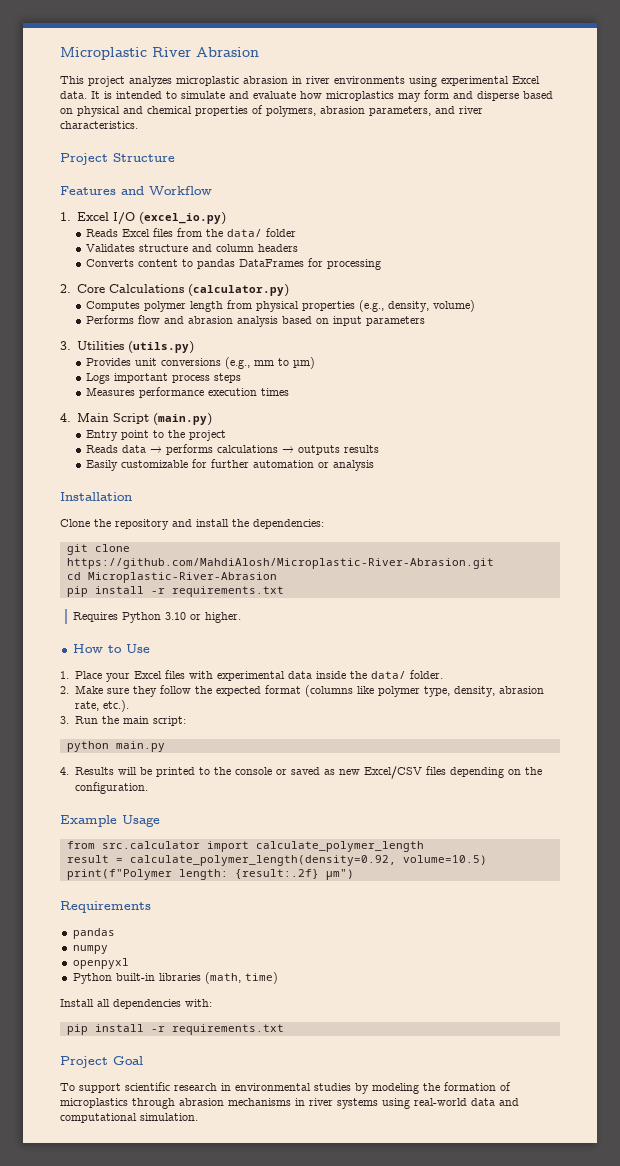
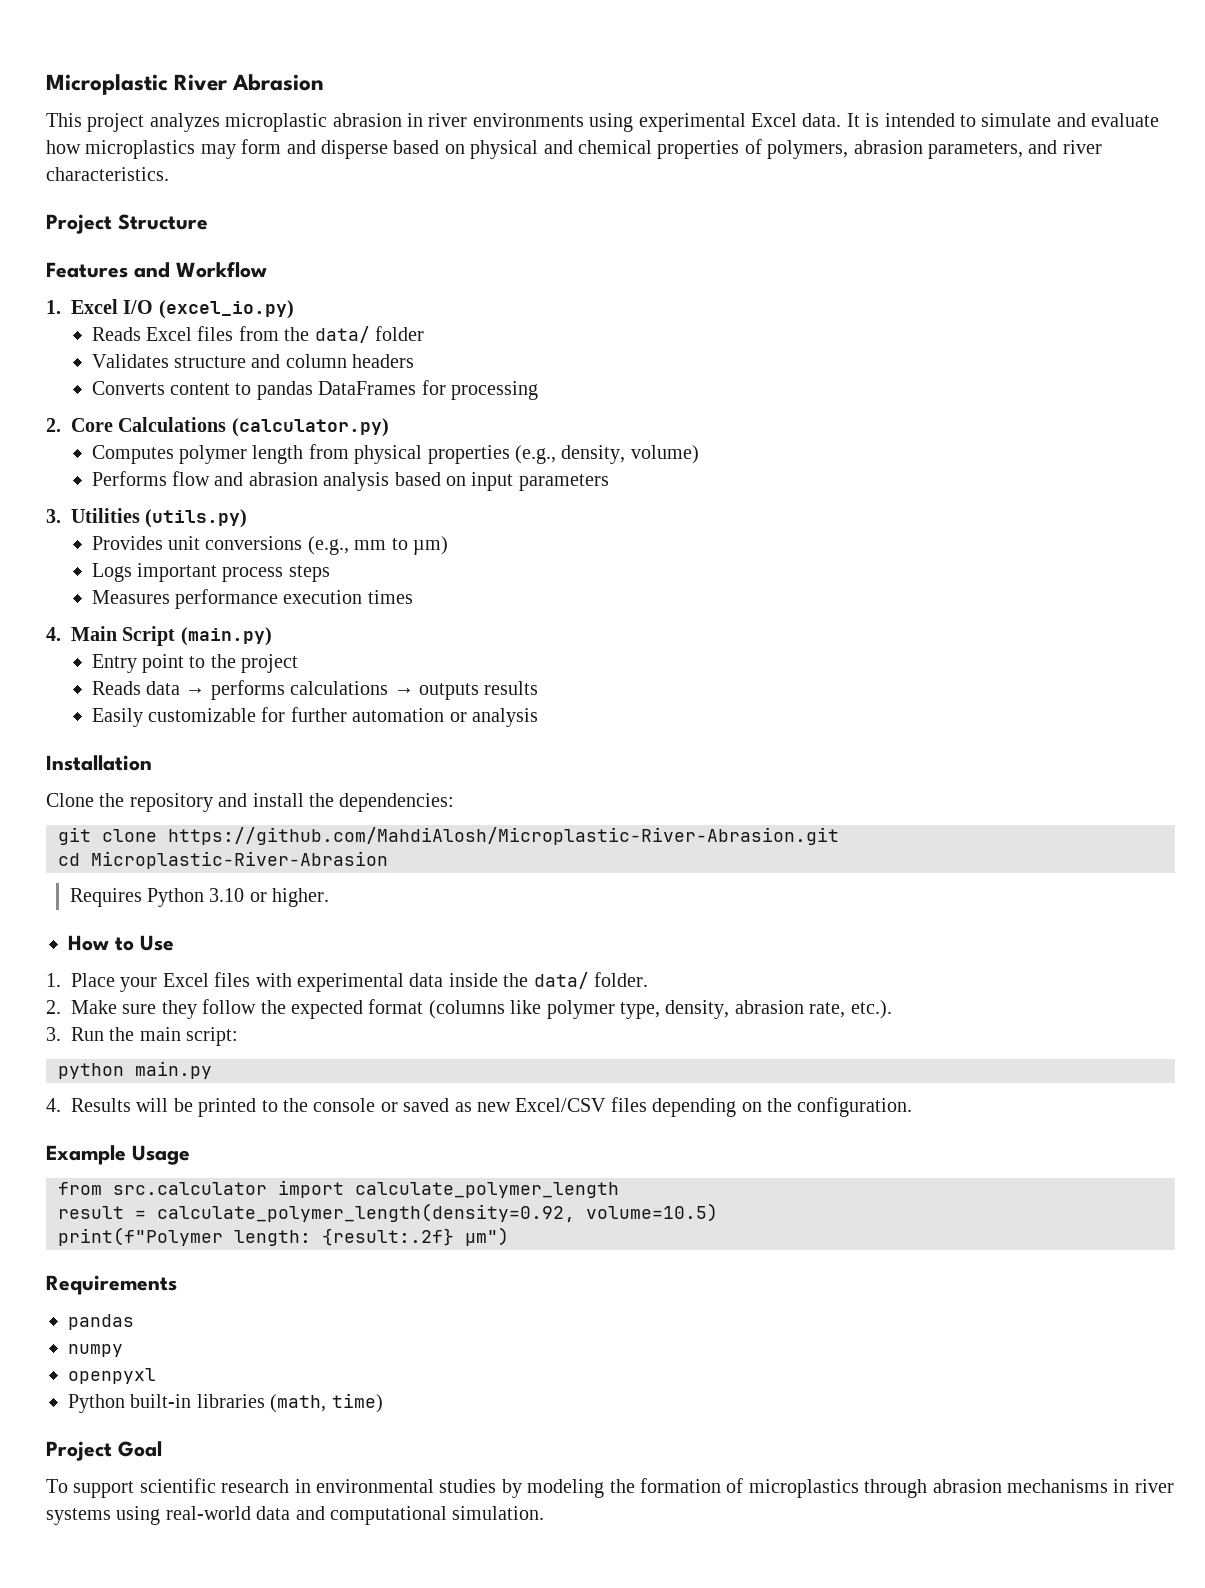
[66,586,284,597] // pip install -r requirements.txt -> (388, 860) none
[60,999,212,1009] [66,1024,284,1035] // Install all dependencies with: // pip install -r requirements.txt -> (383, 1403) none

